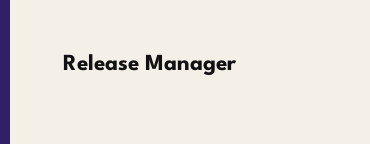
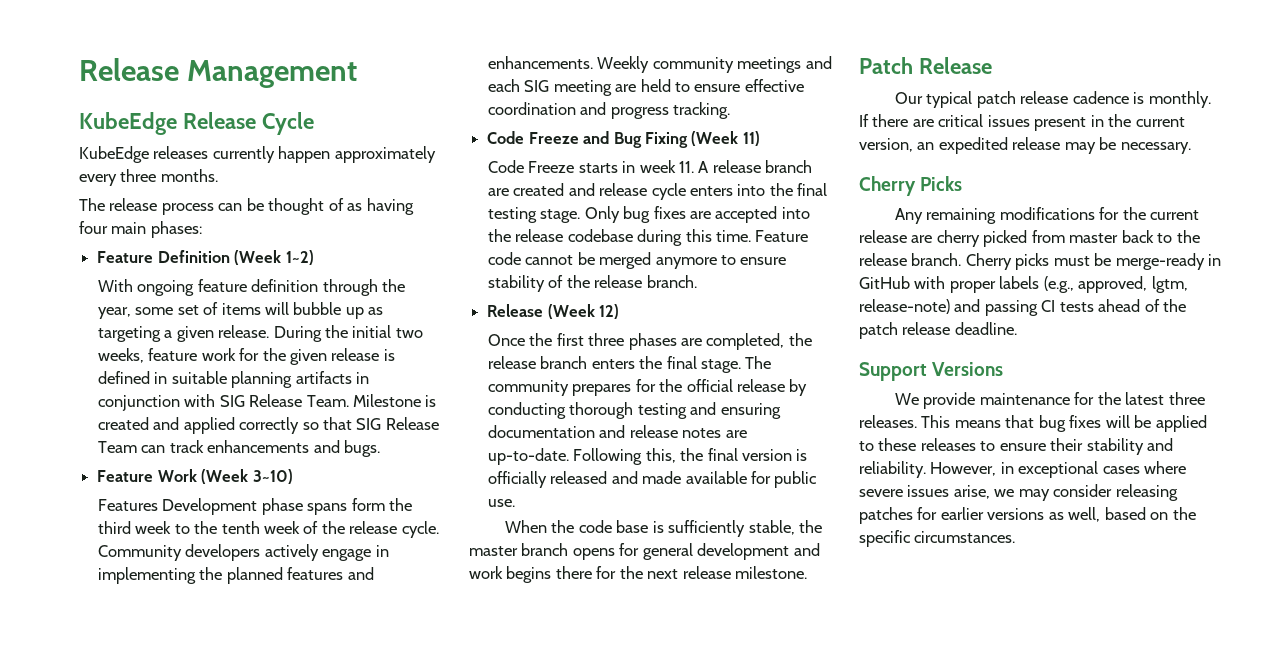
[63,54,238,76] Release Manager -> [79,58,358,88] [79,112,314,135] [79,146,436,163] [79,169,218,186] [79,198,414,215] [79,221,202,238] [97,250,314,265] [97,279,406,296] [97,302,384,319] [97,325,423,342] [97,348,395,365] [97,371,370,388] [97,394,437,411] [97,417,439,434] [97,440,381,457] [97,469,293,484] [97,498,413,515] [97,521,439,538] [97,544,389,561] [97,567,374,584] [487,56,832,73] [487,79,804,96] [487,102,731,119] [487,131,760,148] [487,160,813,173] [487,183,828,200] [487,206,810,223] [487,229,809,246] [487,252,787,269] [487,275,697,292] [487,304,620,319] [487,333,812,350] [487,356,772,373] [487,379,808,396] [487,402,781,419] [487,425,747,438] [487,448,808,465] [487,471,818,488] [487,499,515,507] [505,520,823,537] [469,543,820,560] [469,566,808,583] [859,57,992,74] [895,91,1211,108] [859,114,1185,131] [859,137,1191,154] [859,176,963,196] [895,207,1200,224] [859,230,1200,247] [859,253,1222,270] [859,276,1188,293] [859,299,1187,316] [859,322,1017,339] [859,362,1004,381] [895,392,1205,409] [859,415,1207,432] [859,438,1174,455] [859,461,1187,478] [859,484,1178,501] [859,507,1196,524] [859,530,1016,547] Release Management // KubeEdge Release Cycle // KubeEdge releases currently happen approximately every three months. // The release process can be thought of as having four main phases: // Feature Definition (Week 1~2) // With ongoing feature definition through the year, some set of items will bubble up as targeting a given release. During the initial two weeks, feature work for the given release is defined in suitable planning artifacts in conjunction with SIG Release Team. Milestone is created and applied correctly so that SIG Release Team can track enhancements and bugs. // Feature Work (Week 3~10) // Features Development phase spans form the third week to the tenth week of the release cycle. Community developers actively engage in implementing the planned features and enhancements. Weekly community meetings and each SIG meeting are held to ensure effective coordination and progress tracking. // Code Freeze and Bug Fixing (Week 11) // Code Freeze starts in week 11. A release branch are created and release cycle enters into the final testing stage. Only bug fixes are accepted into the release codebase during this time. Feature code cannot be merged anymore to ensure stability of the release branch. // Release (Week 12) // Once the first three phases are completed, the release branch enters the final stage. The community prepares for the official release by conducting thorough testing and ensuring documentation and release notes are up-to-date. Following this, the final version is officially released and made available for public use. // When the code base is sufficiently stable, the master branch opens for general development and work begins there for the next release milestone. // Patch Release // Our typical patch release cadence is monthly. If there are critical issues present in the current version, an expedited release may be necessary. // Cherry Picks // Any remaining modifications for the current release are cherry picked from master back to the release branch. Cherry picks must be merge-ready in GitHub with proper labels (e.g., approved, lgtm, release-note) and passing CI tests ahead of the patch release deadline. // Support Versions // We provide maintenance for the latest three releases. This means that bug fixes will be applied to these releases to ensure their stability and reliability. However, in exceptional cases where severe issues arise, we may consider releasing patches for earlier versions as well, based on the specific circumstances.

